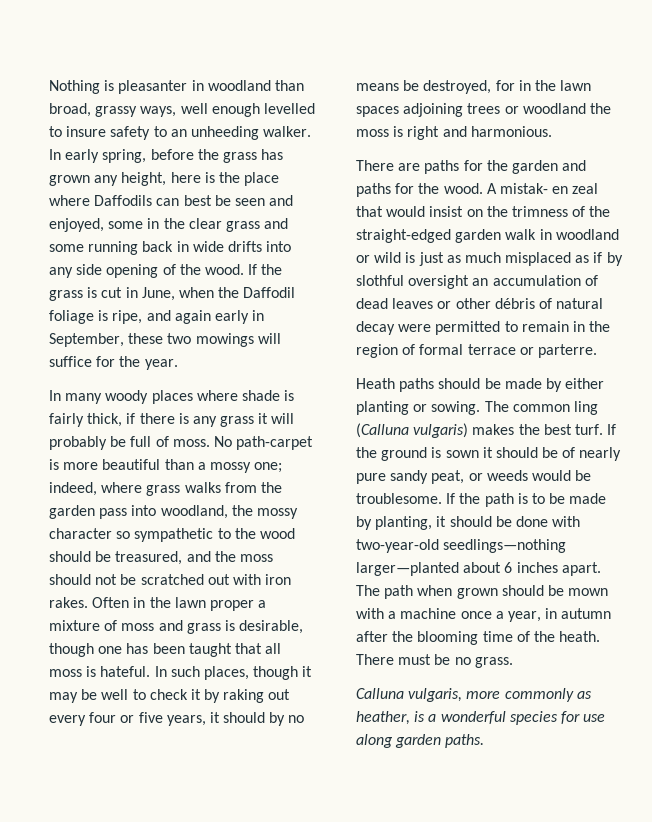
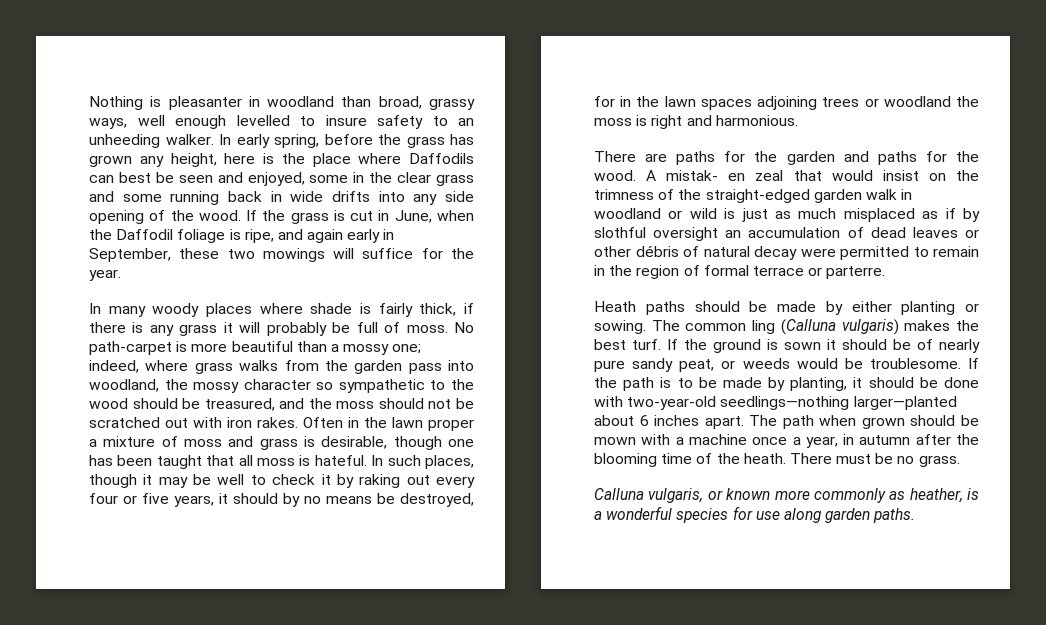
(463, 695) none -> [707,488,771,500] or known

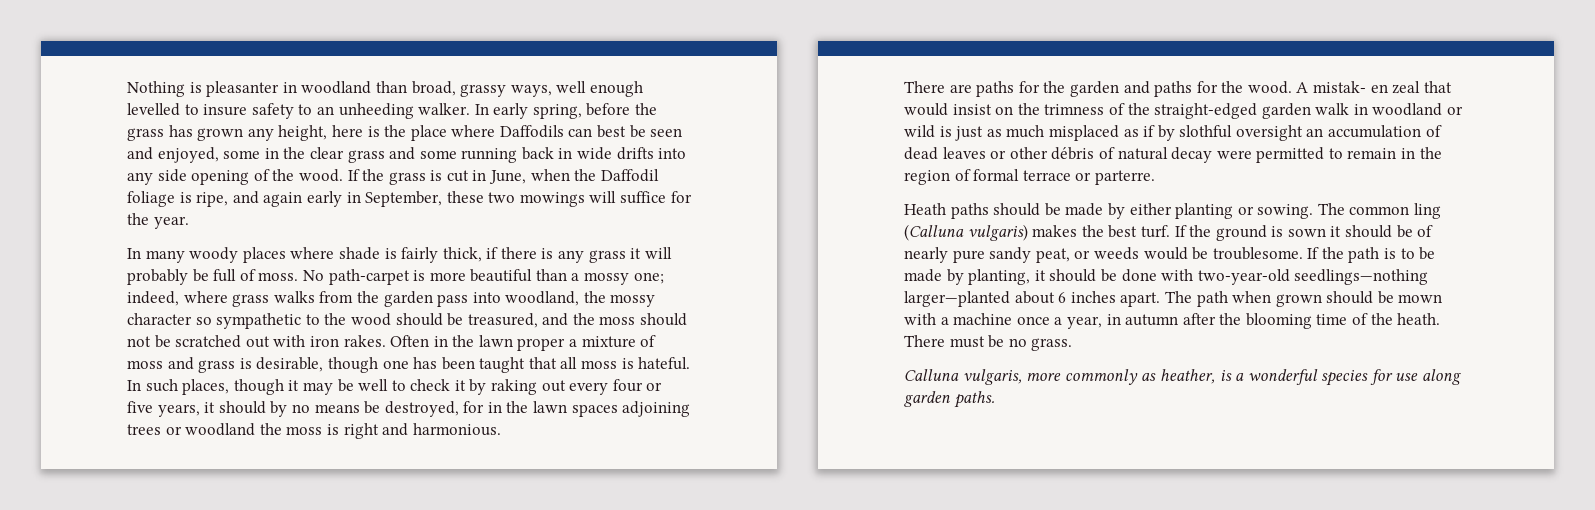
[707,488,771,500] or known -> (1022, 377) none

